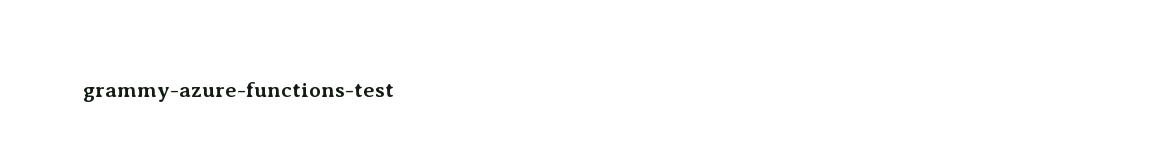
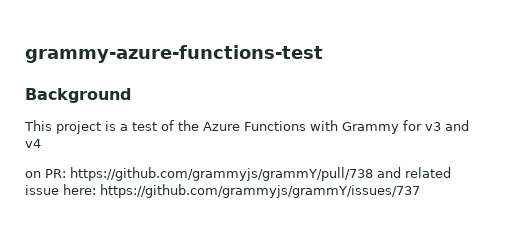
(394, 92) none -> [25,88,131,103] [24,120,469,134] [25,139,41,148] [25,167,451,181] [25,184,420,198] // Background // This project is a test of the Azure Functions with Grammy for v3 and v4 // on PR: https://github.com/grammyjs/grammY/pull/738 and related issue here: https://github.com/grammyjs/grammY/issues/737

